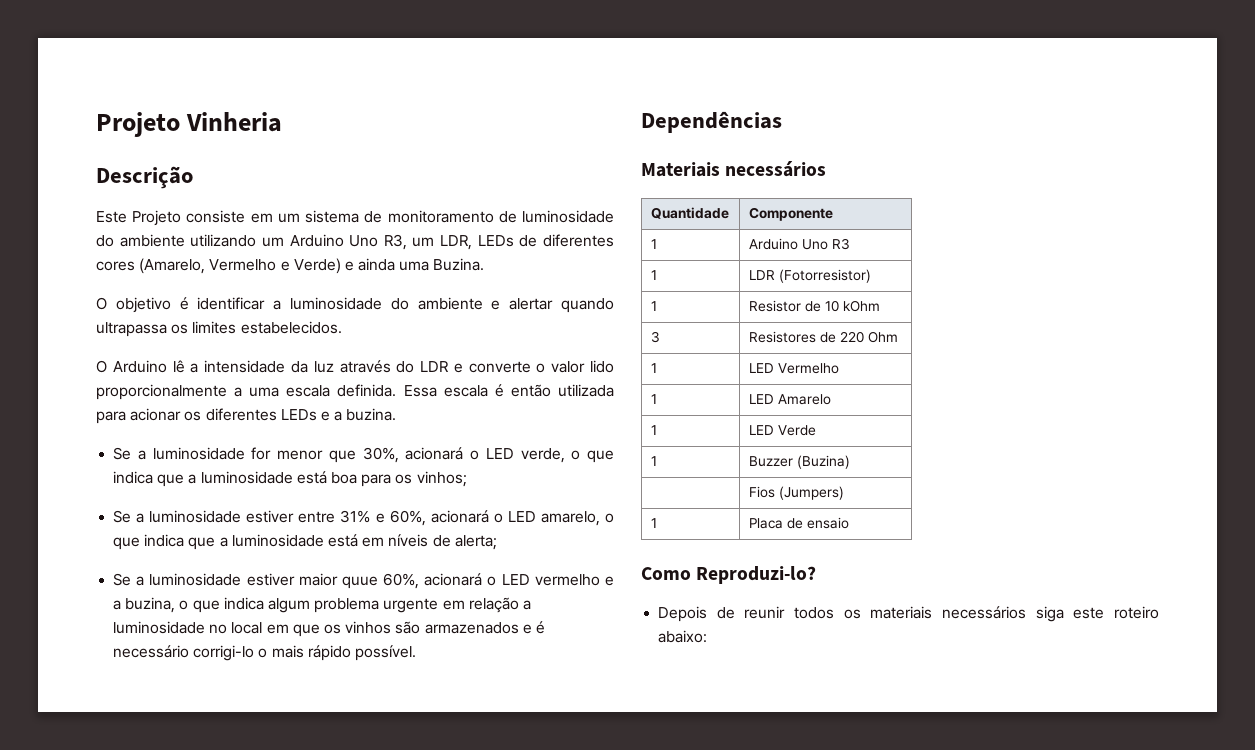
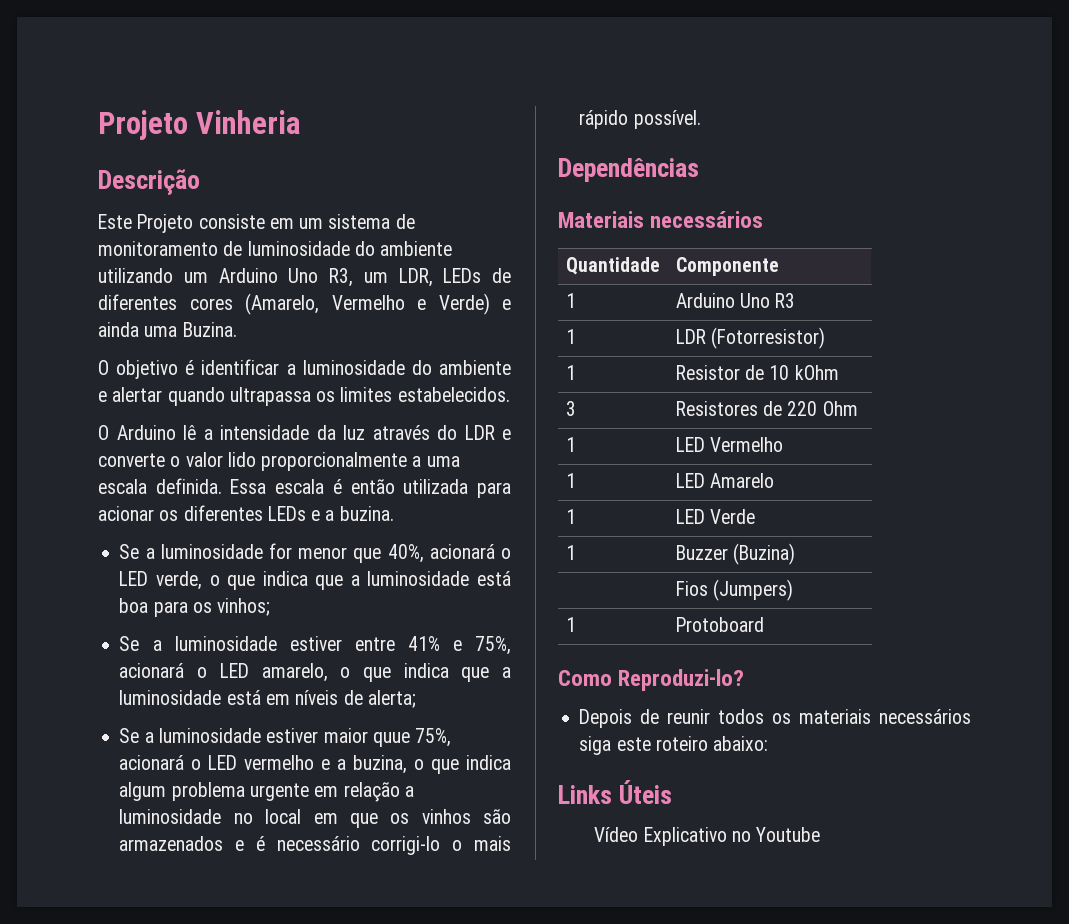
[362,447,399,463] 30%, -> [387,544,424,563] 40%,
[340,510,426,526] 31% e 60%, -> [407,636,511,655] 41% e 75%,
[383,573,420,589] 60%, -> [415,728,452,747] 75%,
[748,517,849,529] Placa de ensaio -> [675,617,764,632] Protoboard
(708, 636) none -> [558,780,673,804] [594,827,821,846] // Links Úteis // Vídeo Explicativo no Youtube

